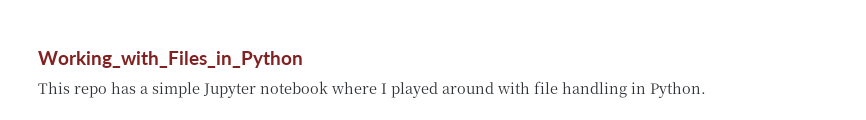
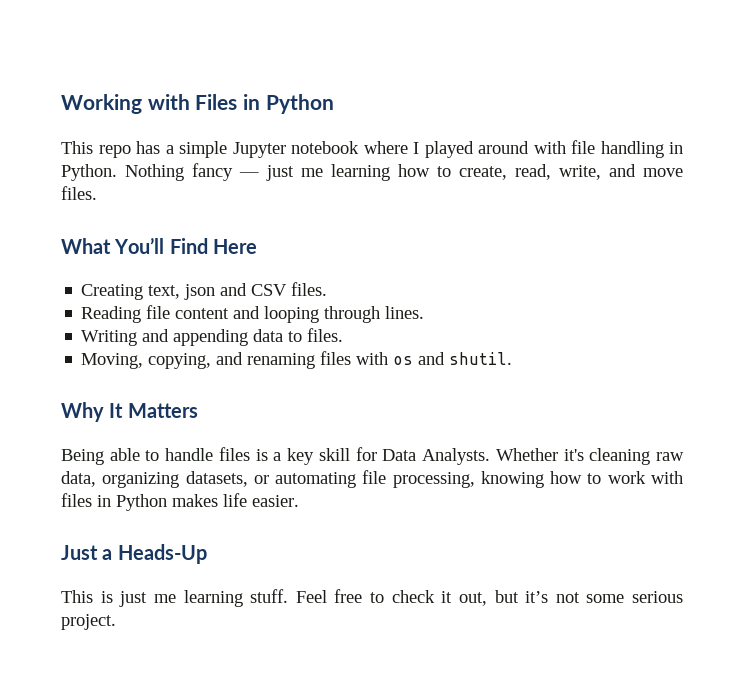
[38,51,303,68] Working_with_Files_in_Python -> [61,94,334,114] Working with Files in Python
(706, 90) none -> [125,163,683,181] [61,186,97,200] [61,237,257,254] [81,282,328,300] [81,305,425,323] [81,328,344,346] [81,351,513,369] [61,402,198,422] [61,447,684,465] [61,470,683,488] [61,493,299,511] [61,544,207,564] [61,589,683,607] [61,614,116,630] Nothing fancy — just me learning how to create, read, write, and move files. // What You’ll Find Here // Creating text, json and CSV files. // Reading file content and looping through lines. // Writing and appending data to files. // Moving, copying, and renaming files with os and shutil. // Why It Matters // Being able to handle files is a key skill for Data Analysts. Whether it's cleaning raw data, organizing datasets, or automating file processing, knowing how to work with files in Python makes life easier. // Just a Heads-Up // This is just me learning stuff. Feel free to check it out, but it’s not some serious project.

